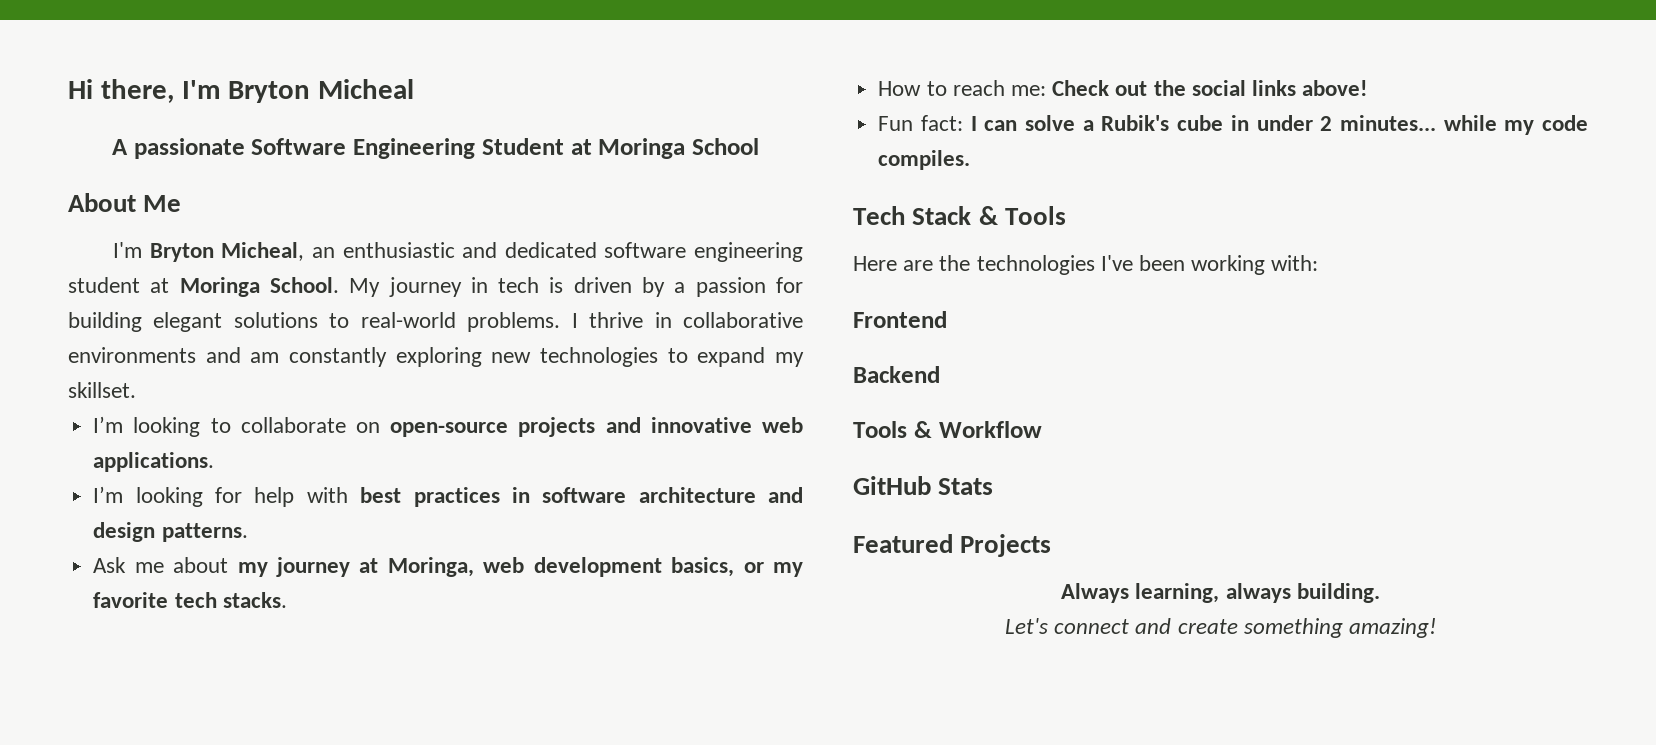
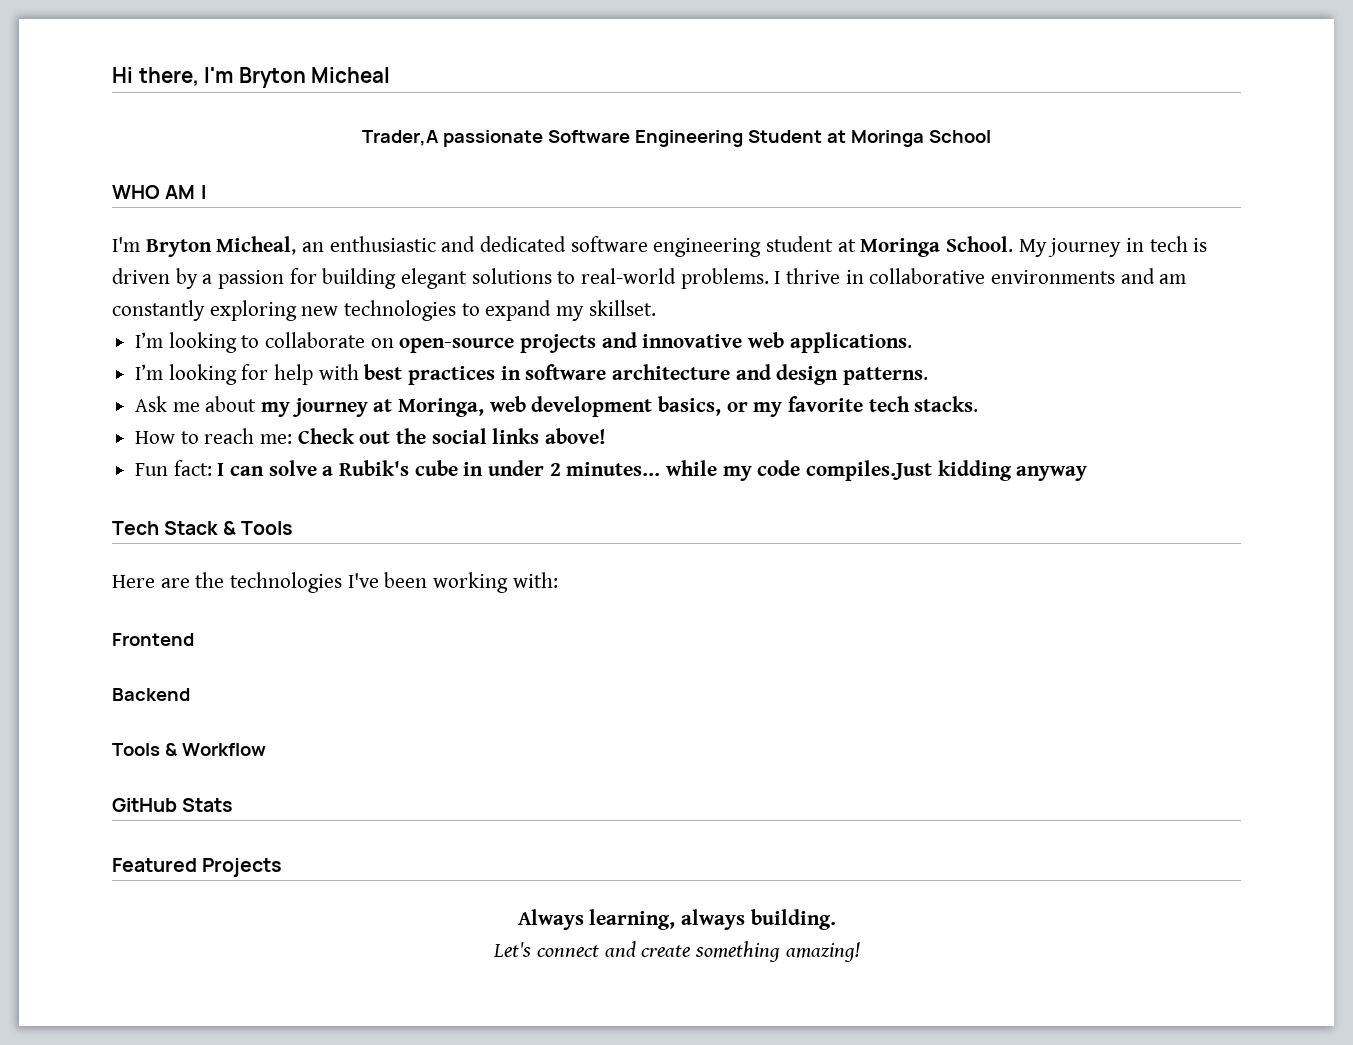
[111,139,128,155] A -> [362,130,440,146] Trader,A
[68,193,182,212] About Me -> [112,185,206,199] WHO AM I
[878,150,971,170] compiles. -> [806,460,1088,481] compiles.Just kidding anyway

